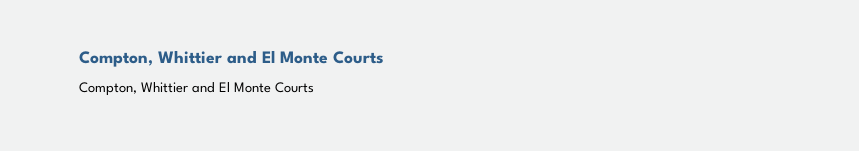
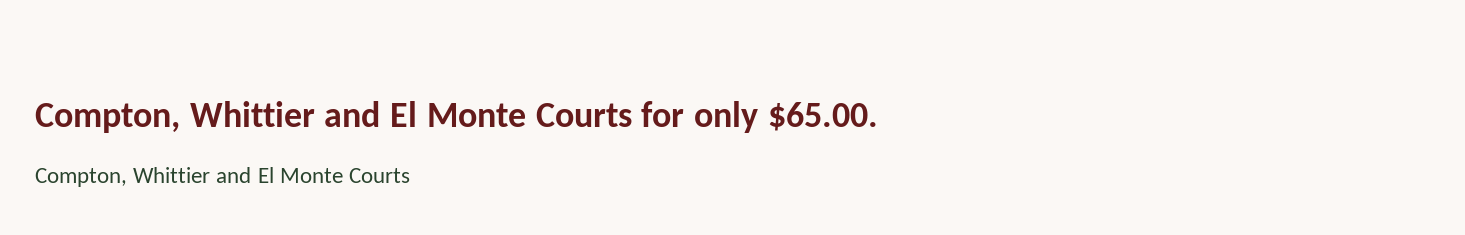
[79,50,384,67] Compton, Whittier and El Monte Courts -> [35,101,878,133] Compton, Whittier and El Monte Courts for only $65.00.

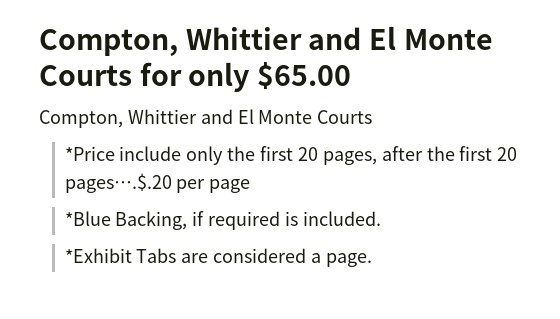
[767,102,878,131] [35,167,411,187] $65.00. // Compton, Whittier and El Monte Courts -> [257,62,352,89] [39,109,373,128] [64,146,518,165] [64,173,251,193] [64,211,381,230] [64,248,372,267] $65.00 // Compton, Whittier and El Monte Courts // *Price include only the first 20 pages, after the first 20 pages….$.20 per page // *Blue Backing, if required is included. // *Exhibit Tabs are considered a page.

